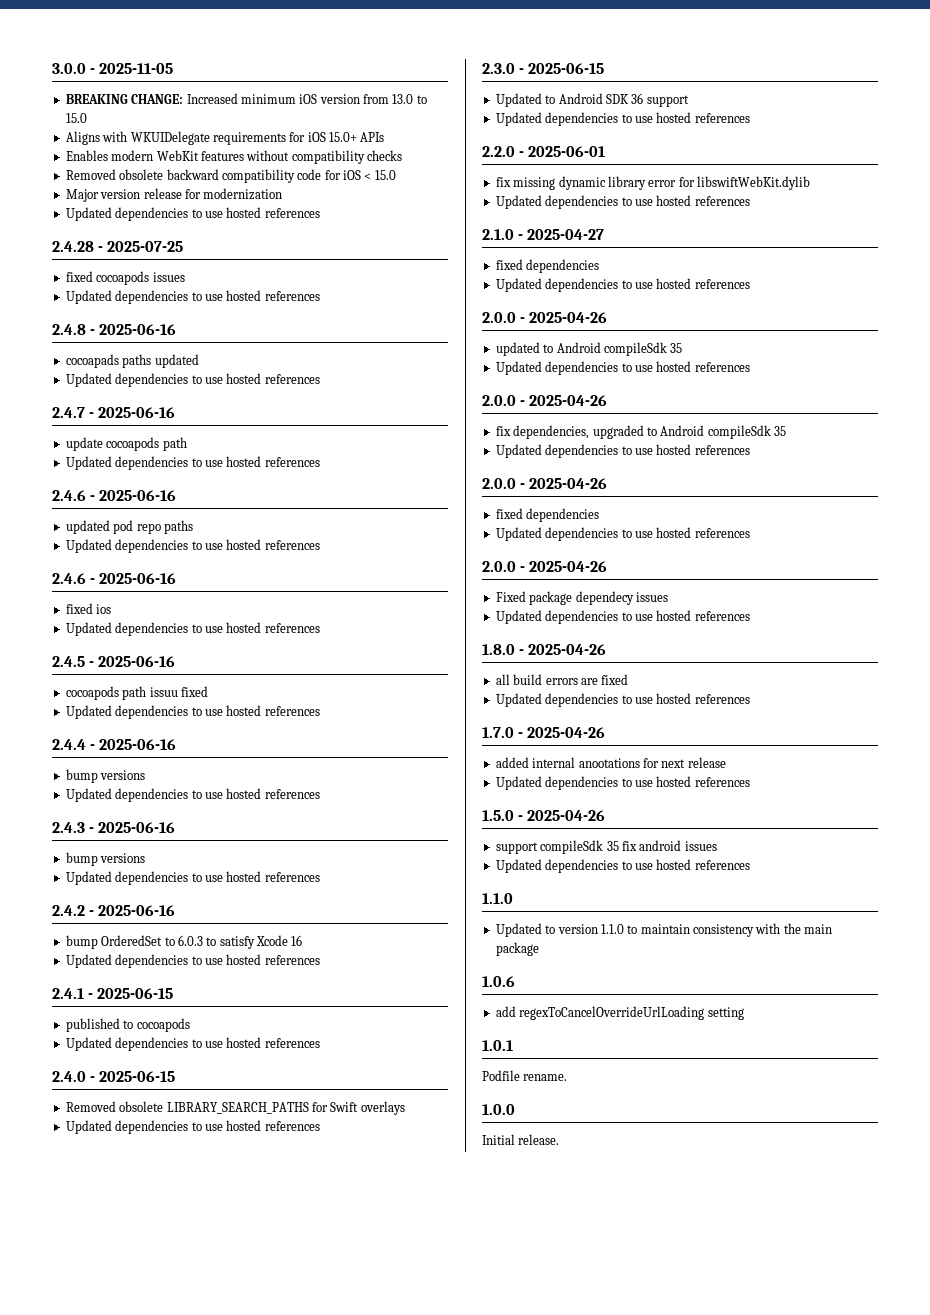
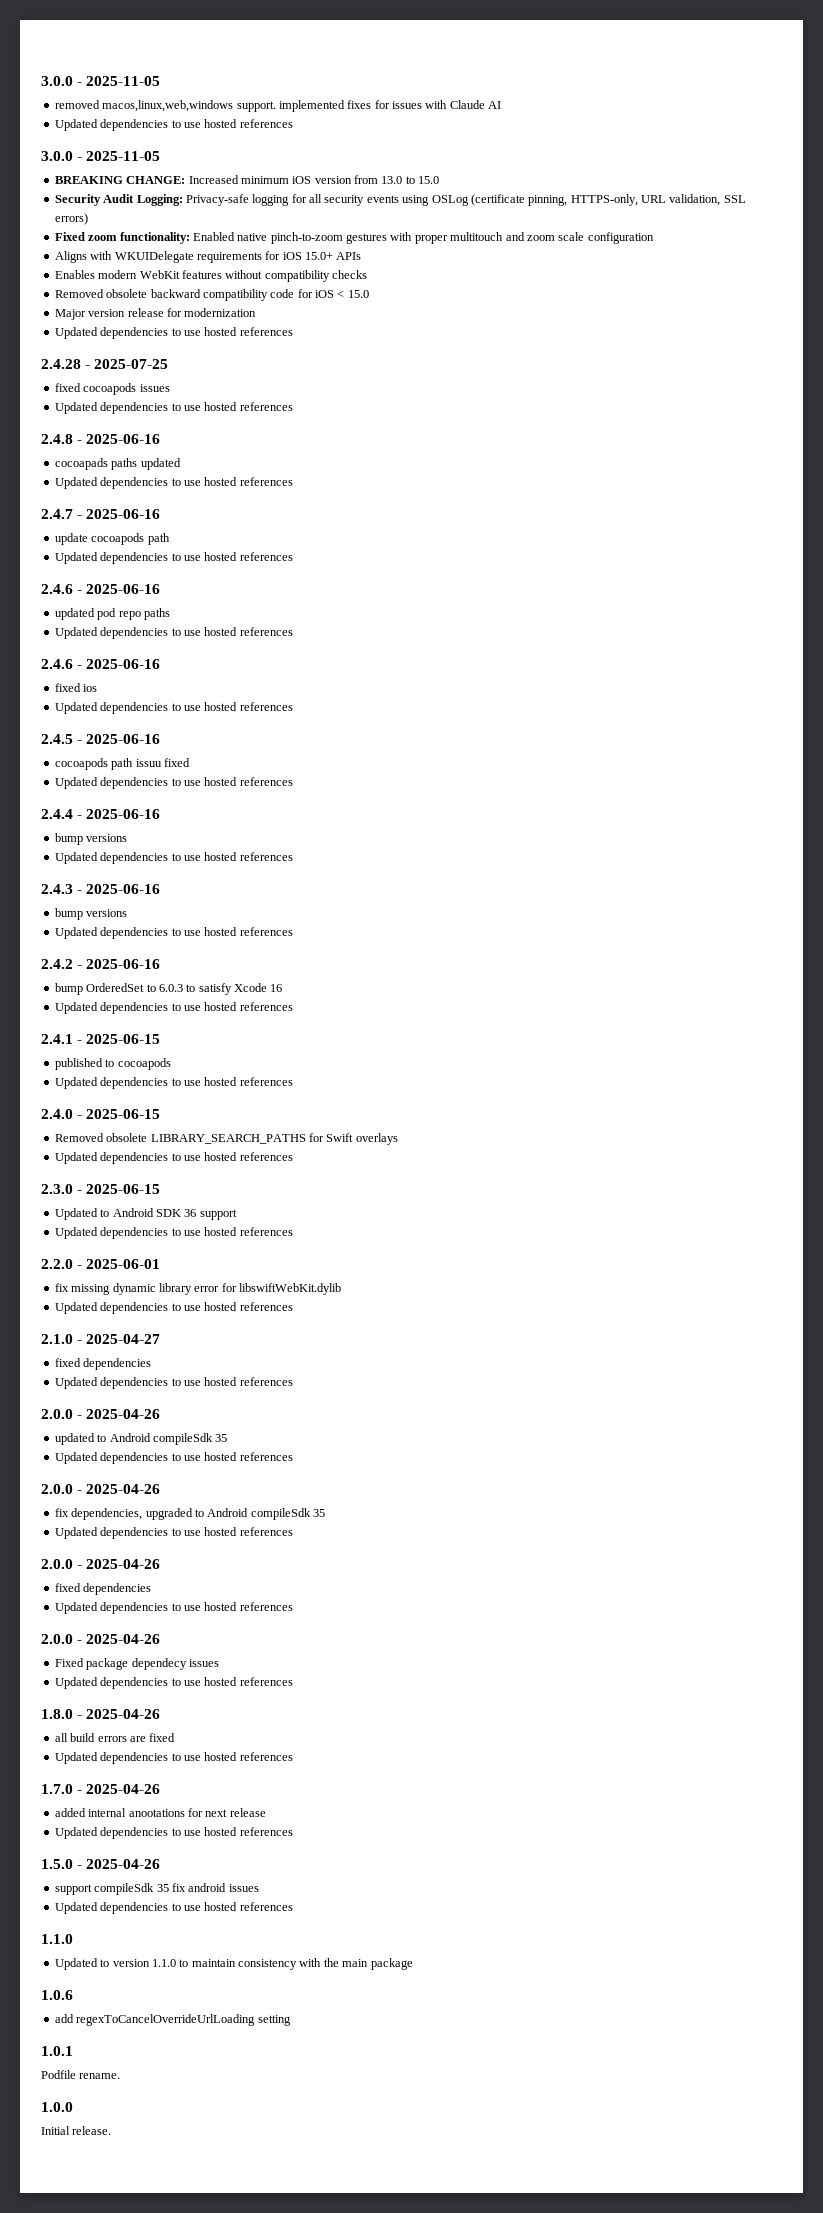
[52,63,174,74] 3.0.0 - 2025-11-05 -> [41,76,161,86] [54,100,502,112] [54,119,293,131] [41,151,161,161] 3.0.0 - 2025-11-05 // removed macos,linux,web,windows support. implemented fixes for issues with Claude AI // Updated dependencies to use hosted references // 3.0.0 - 2025-11-05
(87, 118) none -> [54,194,746,206] [54,213,88,225] [54,232,654,244] // Security Audit Logging: Privacy-safe logging for all security events using OSLog (certificate pinning, HTTPS-only, URL validation, SSL errors) // Fixed zoom functionality: Enabled native pinch-to-zoom gestures with proper multitouch and zoom scale configuration

